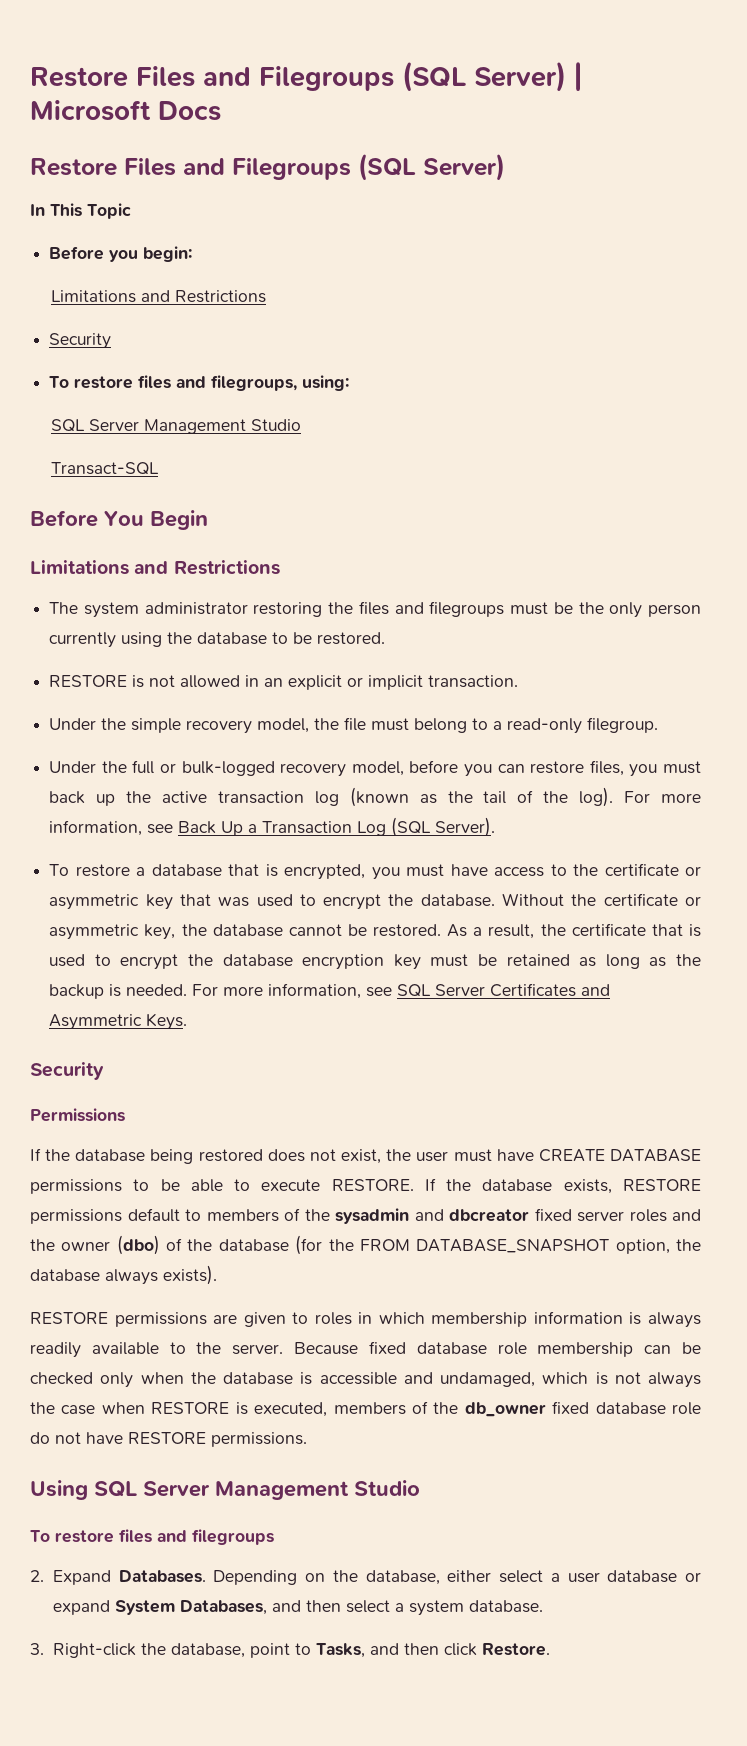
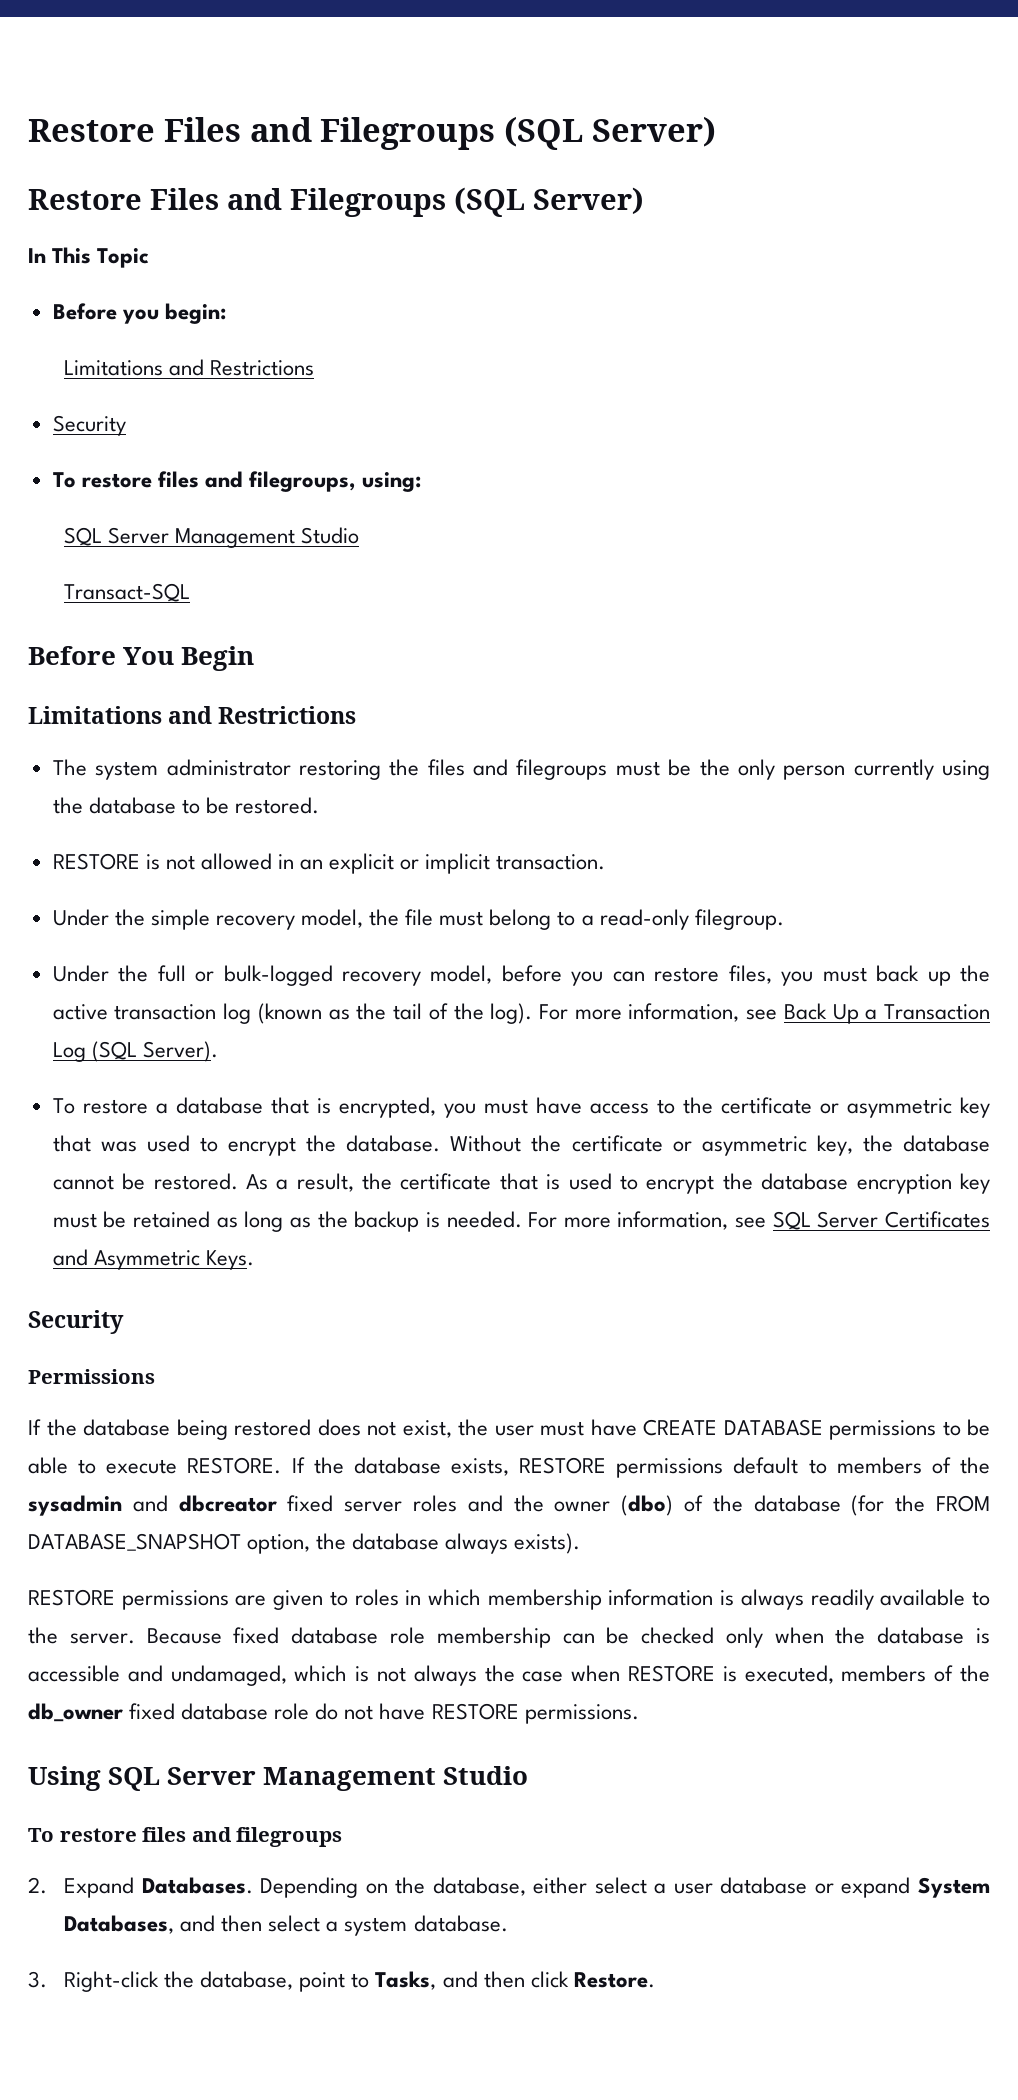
[30,61,582,92] [30,100,221,121] Restore Files and Filegroups (SQL Server) | Microsoft Docs -> [28,116,716,150] Restore Files and Filegroups (SQL Server)

